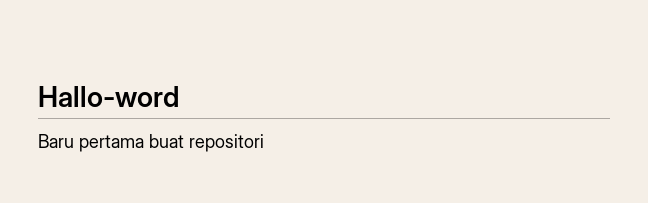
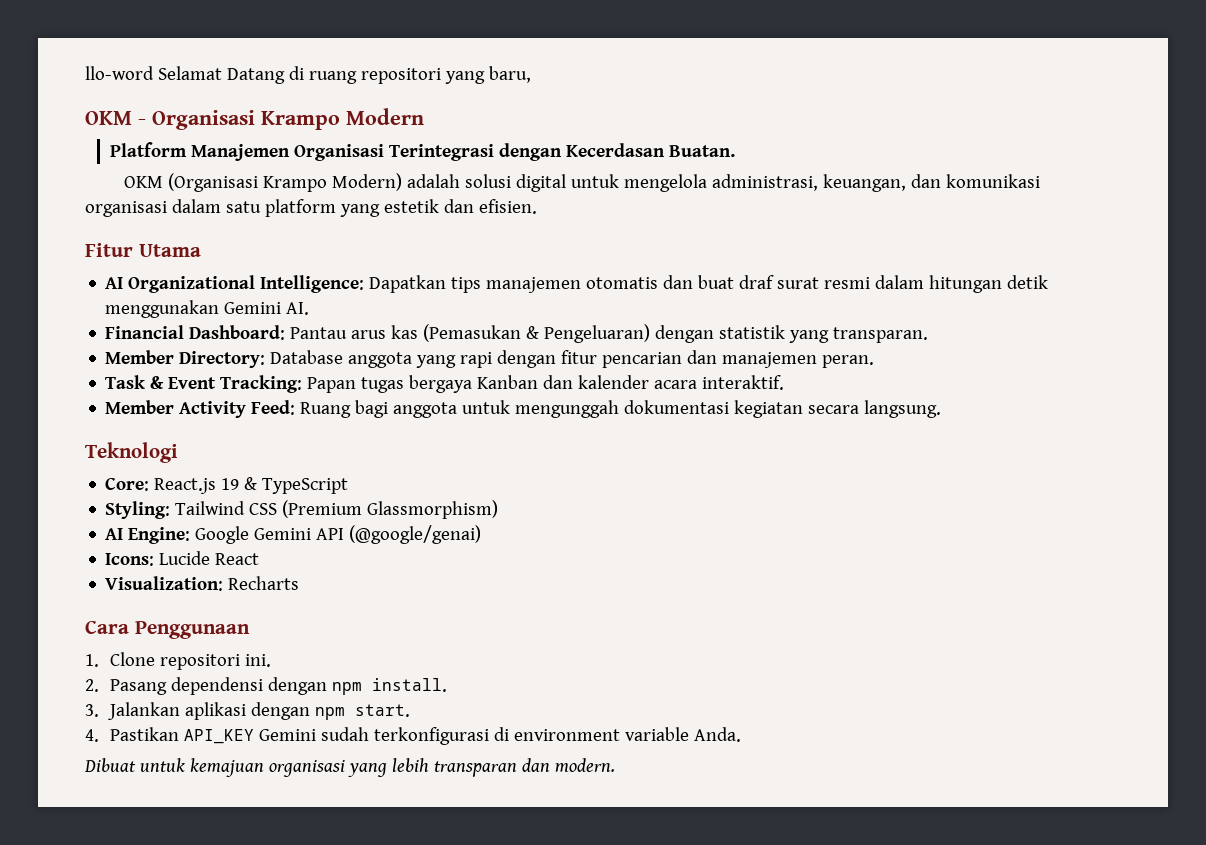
[38,86,179,107] [38,134,264,152] Hallo-word // Baru pertama buat repositori -> [85,66,531,84] [85,108,424,130] [110,142,736,161] [123,173,1040,192] [85,199,537,217] [85,243,201,257] [105,275,1049,293] [105,300,310,318] [105,324,929,343] [105,350,875,368] [105,375,785,393] [105,400,942,418] [85,442,178,463] [105,477,349,494] [105,500,499,519] [105,525,482,544] [105,551,260,566] [105,576,300,591] [85,621,250,639] [85,652,272,670] [85,677,448,695] [85,702,411,720] [85,727,742,745] [84,758,615,777] llo-word Selamat Datang di ruang repositori yang baru, // OKM - Organisasi Krampo Modern // Platform Manajemen Organisasi Terintegrasi dengan Kecerdasan Buatan. // OKM (Organisasi Krampo Modern) adalah solusi digital untuk mengelola administrasi, keuangan, dan komunikasi organisasi dalam satu platform yang estetik dan efisien. // Fitur Utama // AI Organizational Intelligence: Dapatkan tips manajemen otomatis dan buat draf surat resmi dalam hitungan detik menggunakan Gemini AI. // Financial Dashboard: Pantau arus kas (Pemasukan & Pengeluaran) dengan statistik yang transparan. // Member Directory: Database anggota yang rapi dengan fitur pencarian dan manajemen peran. // Task & Event Tracking: Papan tugas bergaya Kanban dan kalender acara interaktif. // Member Activity Feed: Ruang bagi anggota untuk mengunggah dokumentasi kegiatan secara langsung. // Teknologi // Core: React.js 19 & TypeScript // Styling: Tailwind CSS (Premium Glassmorphism) // AI Engine: Google Gemini API (@google/genai) // Icons: Lucide React // Visualization: Recharts // Cara Penggunaan // 1. Clone repositori ini. // 2. Pasang dependensi dengan npm install. // 3. Jalankan aplikasi dengan npm start. // 4. Pastikan API_KEY Gemini sudah terkonfigurasi di environment variable Anda. // Dibuat untuk kemajuan organisasi yang lebih transparan dan modern.

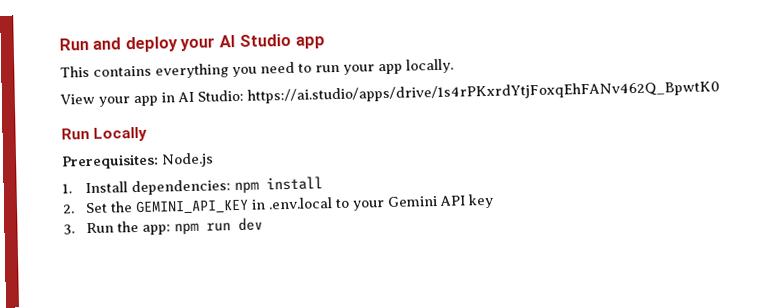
[85,66,531,84] [85,108,424,130] [110,142,736,161] [123,173,1040,192] [85,199,537,217] [85,243,201,257] [105,275,1049,293] [105,300,310,318] [105,324,929,343] [105,350,875,368] [105,375,785,393] [105,400,942,418] [85,442,178,463] [105,477,349,494] [105,500,499,519] [105,525,482,544] [105,551,260,566] [105,576,300,591] [85,621,250,639] [85,652,272,670] [85,677,448,695] [85,702,411,720] [85,727,742,745] [84,758,615,777] llo-word Selamat Datang di ruang repositori yang baru, // OKM - Organisasi Krampo Modern // Platform Manajemen Organisasi Terintegrasi dengan Kecerdasan Buatan. // OKM (Organisasi Krampo Modern) adalah solusi digital untuk mengelola administrasi, keuangan, dan komunikasi organisasi dalam satu platform yang estetik dan efisien. // Fitur Utama // AI Organizational Intelligence: Dapatkan tips manajemen otomatis dan buat draf surat resmi dalam hitungan detik menggunakan Gemini AI. // Financial Dashboard: Pantau arus kas (Pemasukan & Pengeluaran) dengan statistik yang transparan. // Member Directory: Database anggota yang rapi dengan fitur pencarian dan manajemen peran. // Task & Event Tracking: Papan tugas bergaya Kanban dan kalender acara interaktif. // Member Activity Feed: Ruang bagi anggota untuk mengunggah dokumentasi kegiatan secara langsung. // Teknologi // Core: React.js 19 & TypeScript // Styling: Tailwind CSS (Premium Glassmorphism) // AI Engine: Google Gemini API (@google/genai) // Icons: Lucide React // Visualization: Recharts // Cara Penggunaan // 1. Clone repositori ini. // 2. Pasang dependensi dengan npm install. // 3. Jalankan aplikasi dengan npm start. // 4. Pastikan API_KEY Gemini sudah terkonfigurasi di environment variable Anda. // Dibuat untuk kemajuan organisasi yang lebih transparan dan modern. -> [59,33,325,53] [60,58,454,79] [59,80,720,107] [61,126,148,142] [61,152,214,170] [62,176,324,196] [62,193,495,215] [63,217,264,235] Run and deploy your AI Studio app // This contains everything you need to run your app locally. // View your app in AI Studio: https://ai.studio/apps/drive/1s4rPKxrdYtjFoxqEhFANv462Q_BpwtK0 // Run Locally // Prerequisites: Node.js // 1. Install dependencies: npm install // 2. Set the GEMINI_API_KEY in .env.local to your Gemini API key // 3. Run the app: npm run dev

